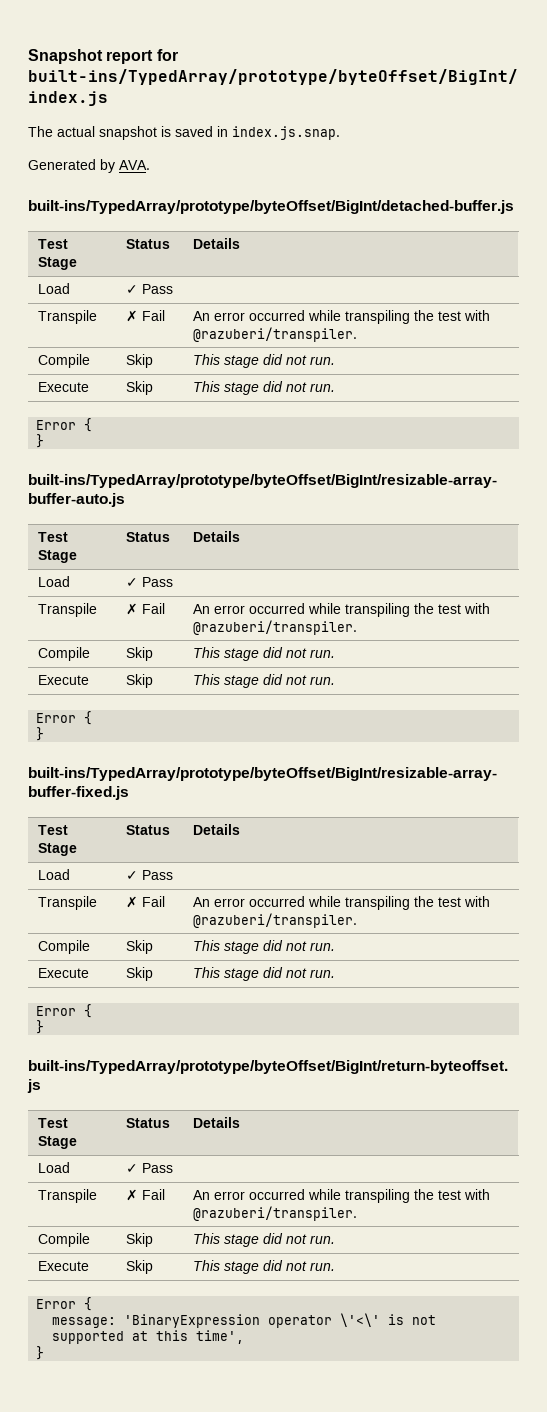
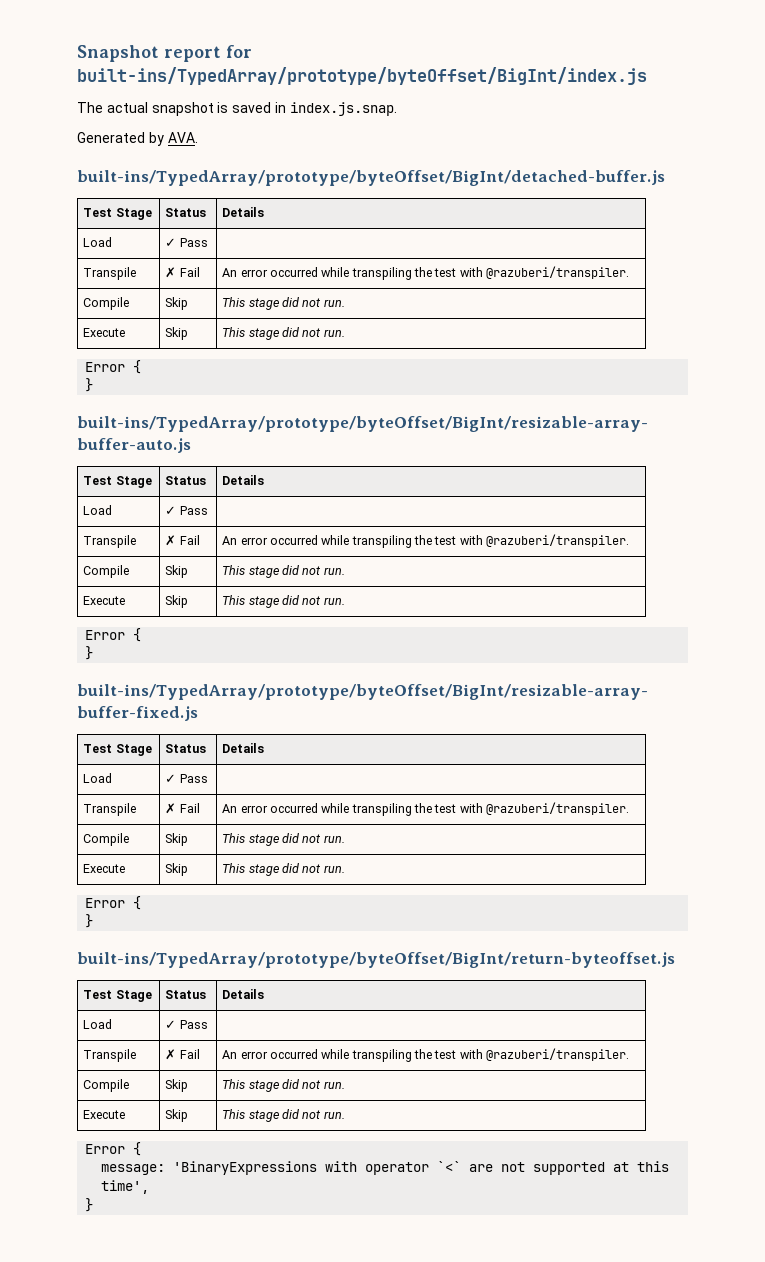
[124,1313,405,1328] 'BinaryExpression operator \'<\' is -> [173,1161,494,1175] 'BinaryExpressions with operator `<` are

